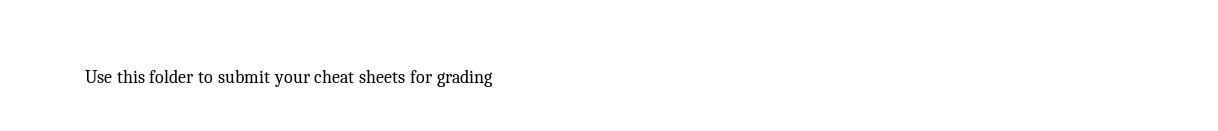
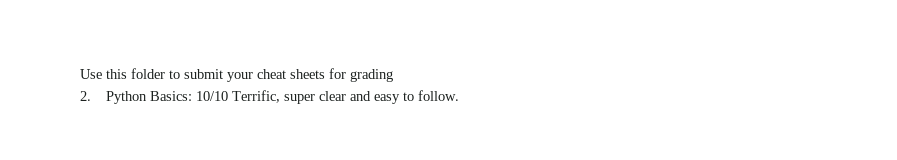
(493, 78) none -> [80,90,459,104] // 2. Python Basics: 10/10 Terrific, super clear and easy to follow.

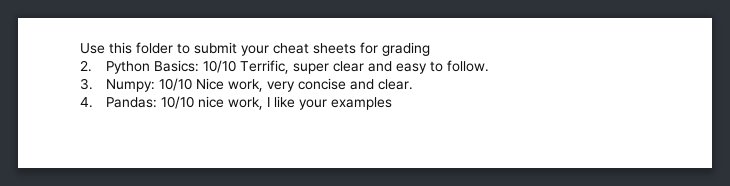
(459, 95) none -> [80,78,413,92] [80,96,392,110] // 3. Numpy: 10/10 Nice work, very concise and clear. // 4. Pandas: 10/10 nice work, I like your examples

